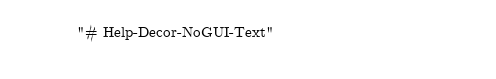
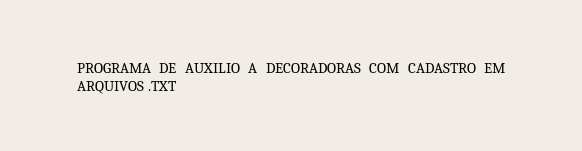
[77,24,274,43] "# Help-Decor-NoGUI-Text" -> [77,63,505,73] [77,81,177,94] PROGRAMA DE AUXILIO A DECORADORAS COM CADASTRO EM ARQUIVOS .TXT

